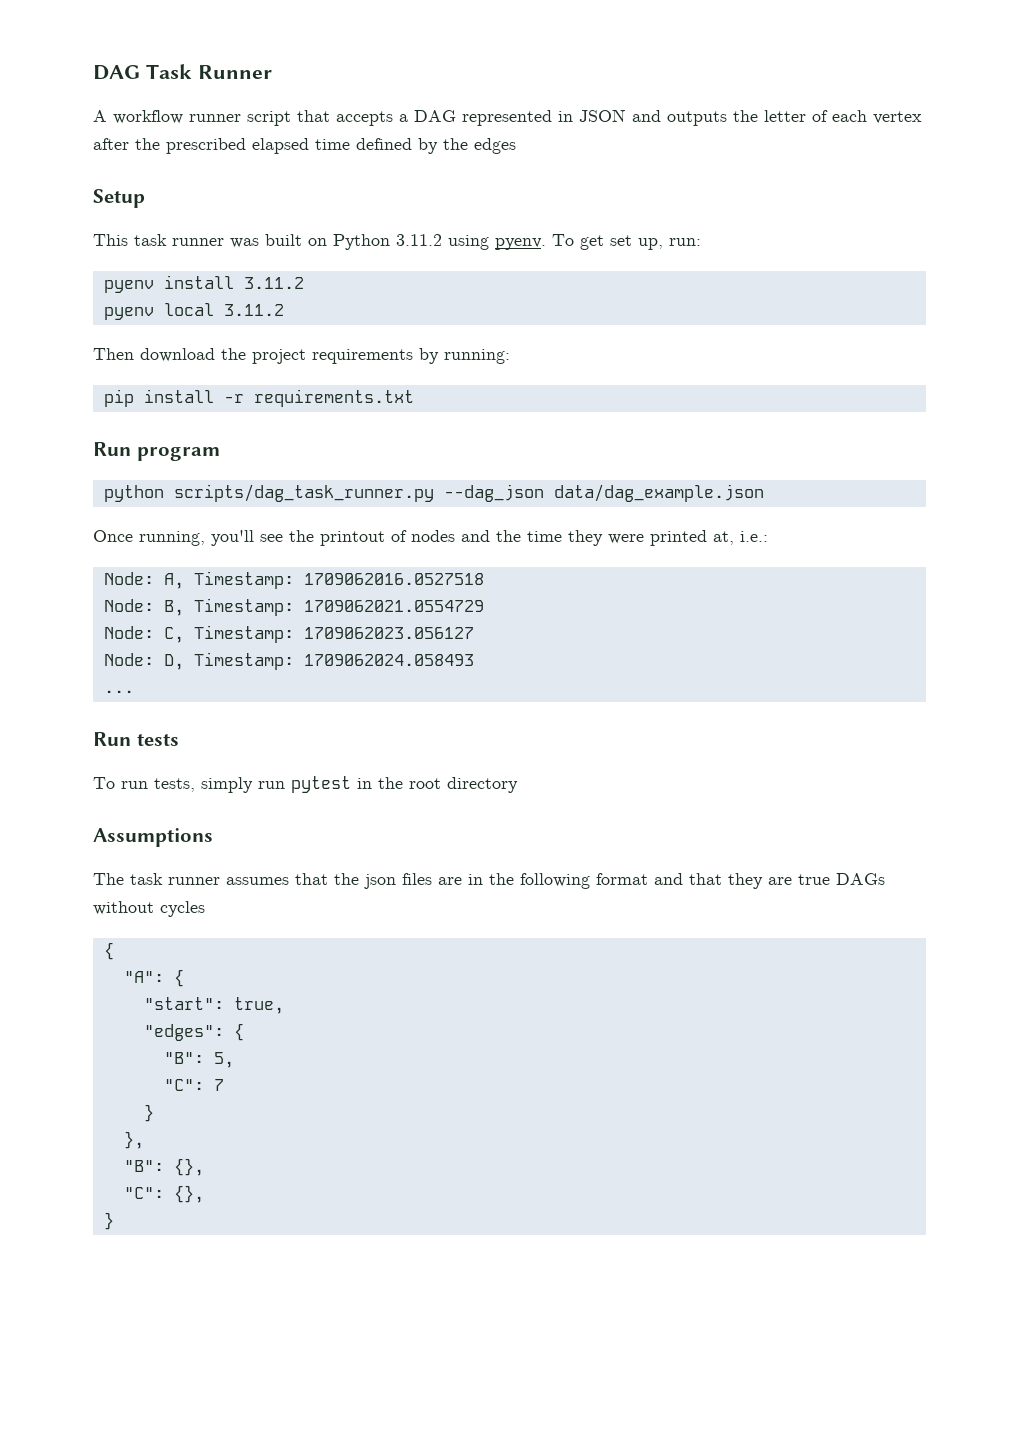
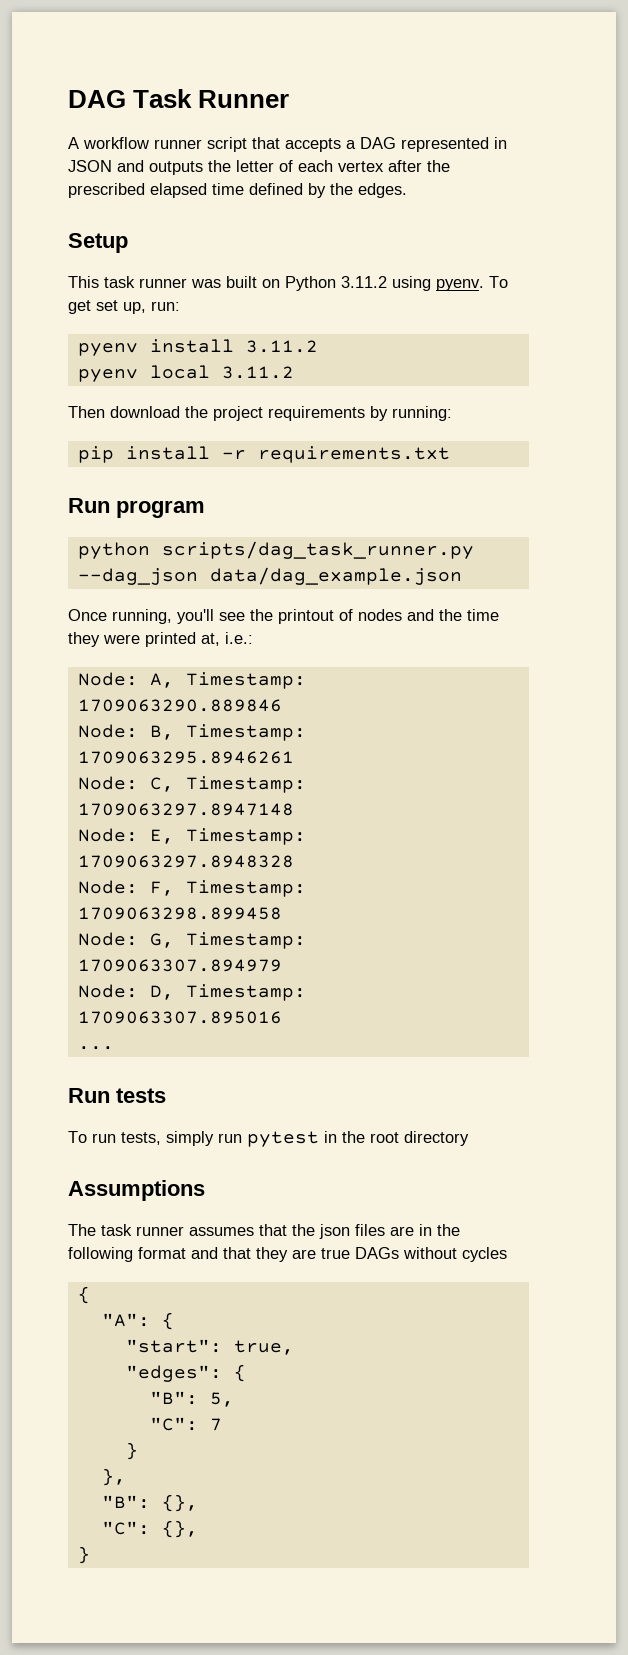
[474,138,516,154] edges -> [358,183,407,198] edges.
[303,573,484,585] 1709062016.0527518 -> [77,699,282,712] 1709063290.889846
[303,600,484,612] 1709062021.0554729 -> [77,751,294,764] 1709063295.8946261
[303,627,474,639] 1709062023.056127 -> [77,803,294,816] [77,828,306,845] [77,855,294,868] [77,880,306,897] [77,907,282,920] [77,932,306,949] [77,959,282,972] 1709063297.8947148 // Node: E, Timestamp: 1709063297.8948328 // Node: F, Timestamp: 1709063298.899458 // Node: G, Timestamp: 1709063307.894979
[303,654,474,666] 1709062024.058493 -> [77,1011,282,1024] 1709063307.895016

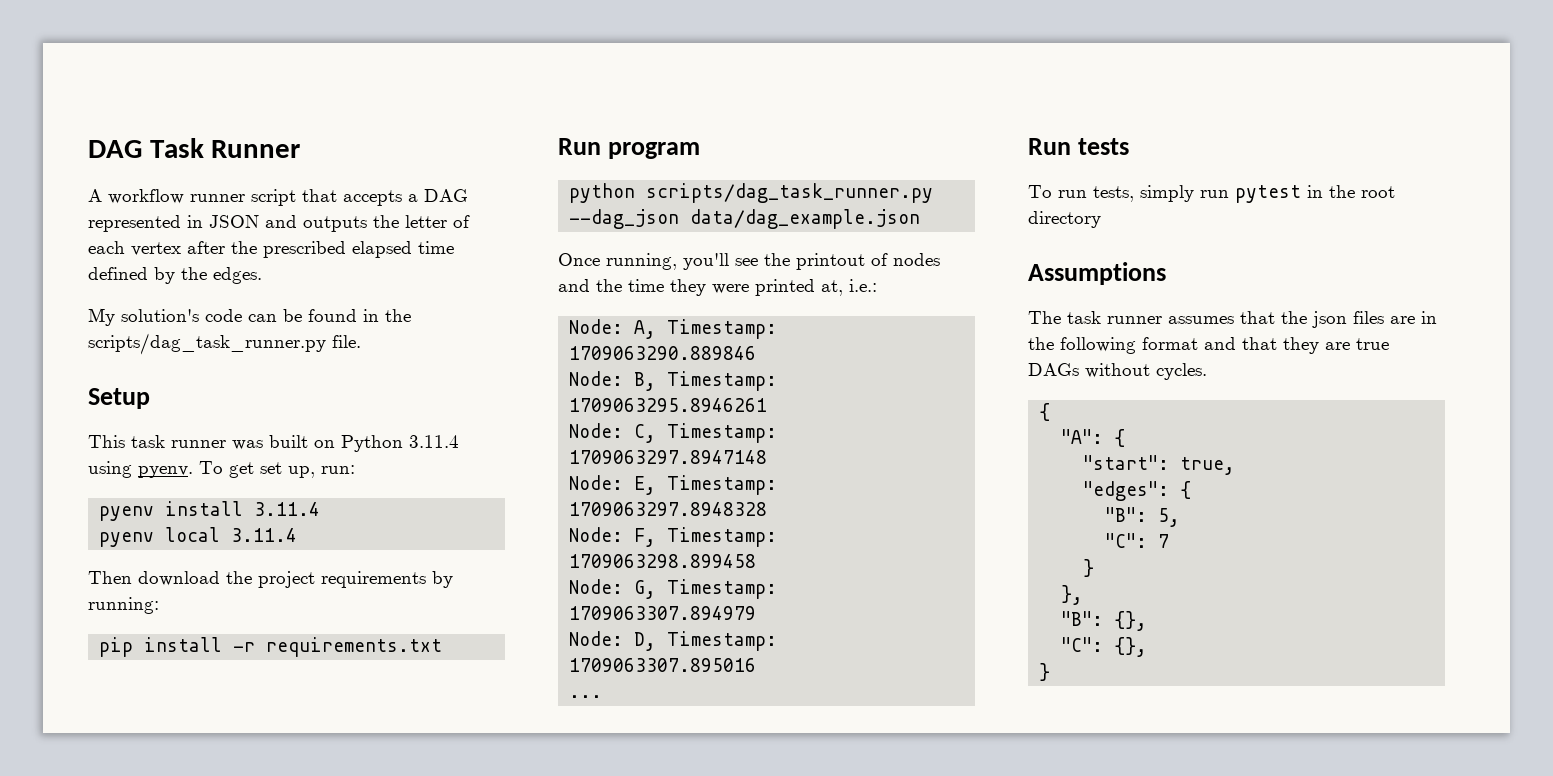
(407, 190) none -> [88,308,411,326] [88,333,361,355] // My solution's code can be found in the scripts/dag_task_runner.py file.
[341,276,387,288] 3.11.2 -> [409,435,459,448] 3.11.4
[245,340,318,353] 3.11.2 -> [254,502,321,516] 3.11.4
[221,366,294,379] 3.11.2 -> [231,528,298,542] 3.11.4
[462,1247,507,1262] cycles -> [1156,363,1207,380] cycles.

